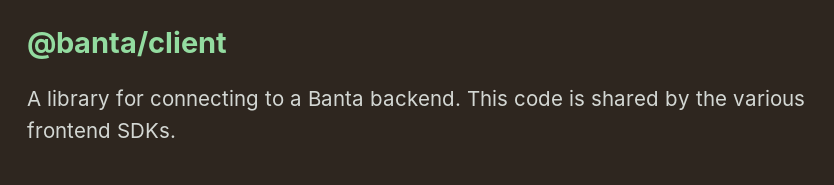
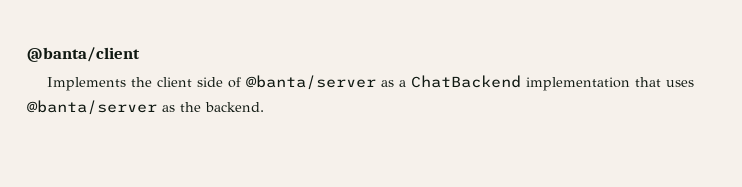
[27,89,805,111] [27,121,176,138] A library for connecting to a Banta backend. This code is shared by the various frontend SDKs. -> [46,75,694,91] [27,100,264,115] Implements the client side of @banta/server as a ChatBackend implementation that uses @banta/server as the backend.

